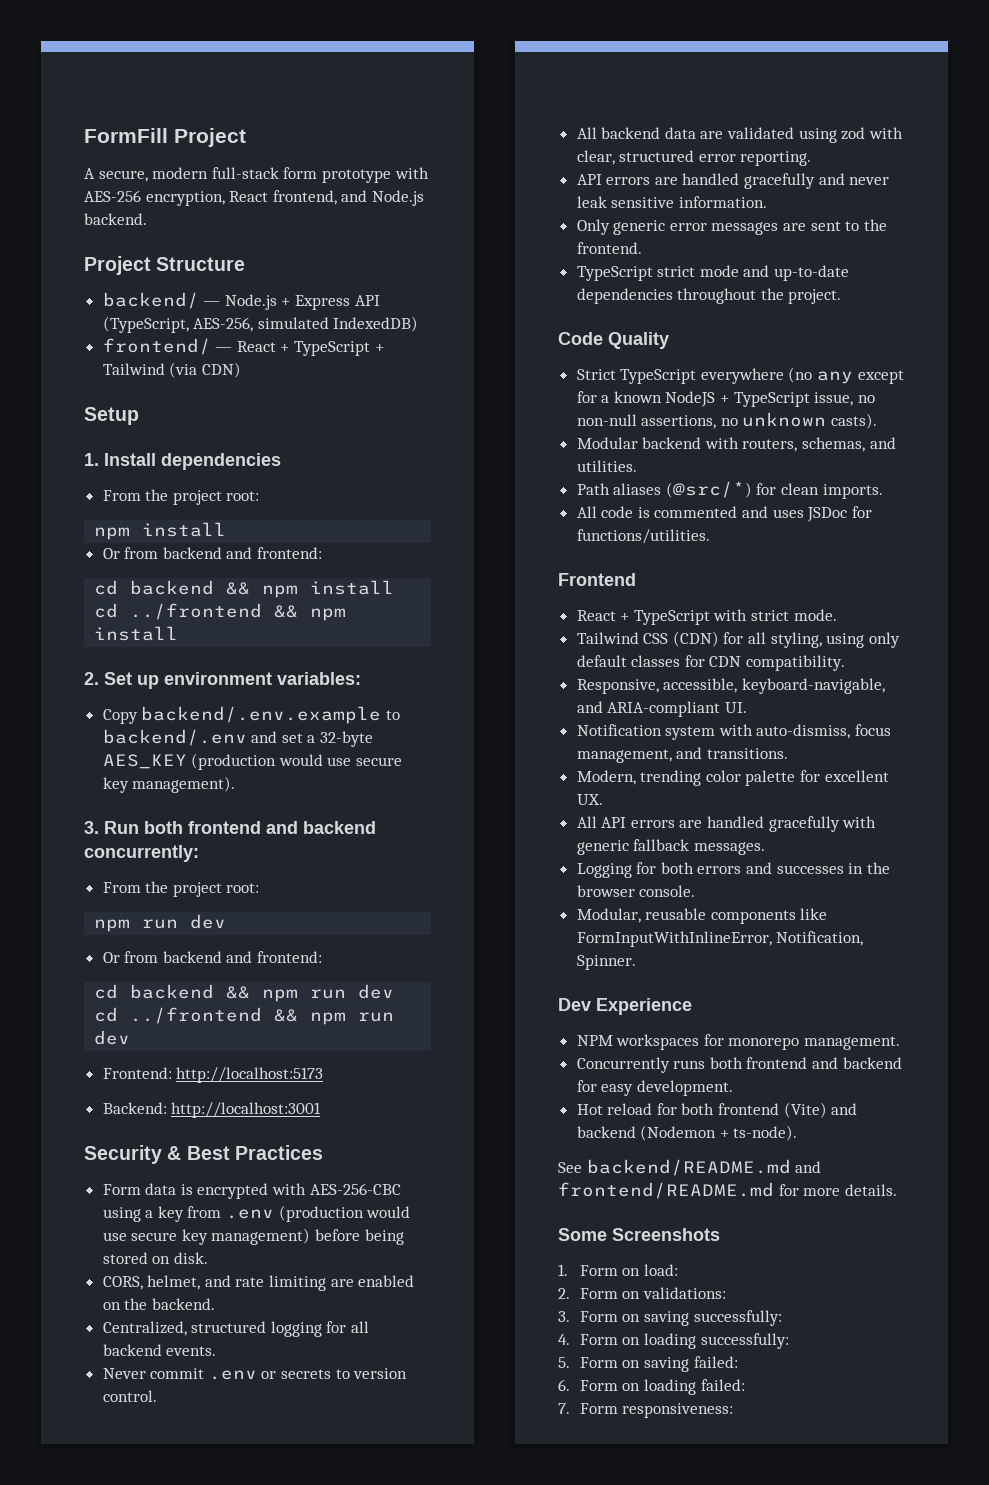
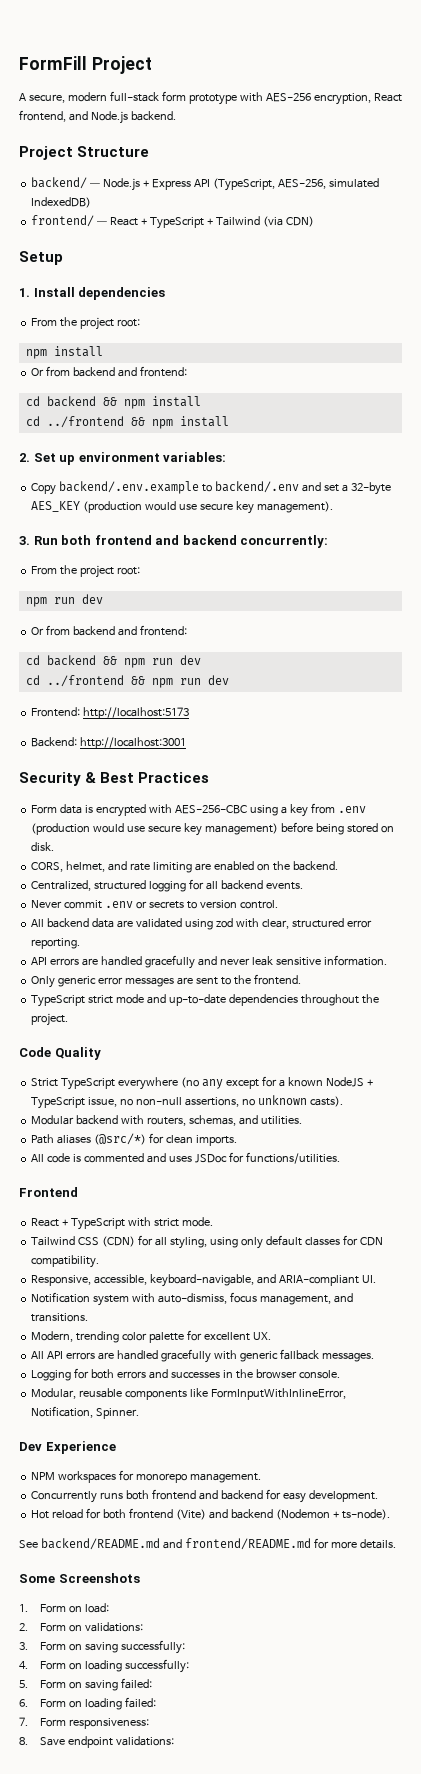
(734, 1410) none -> [19,1736,175,1748] // 8. Save endpoint validations:

